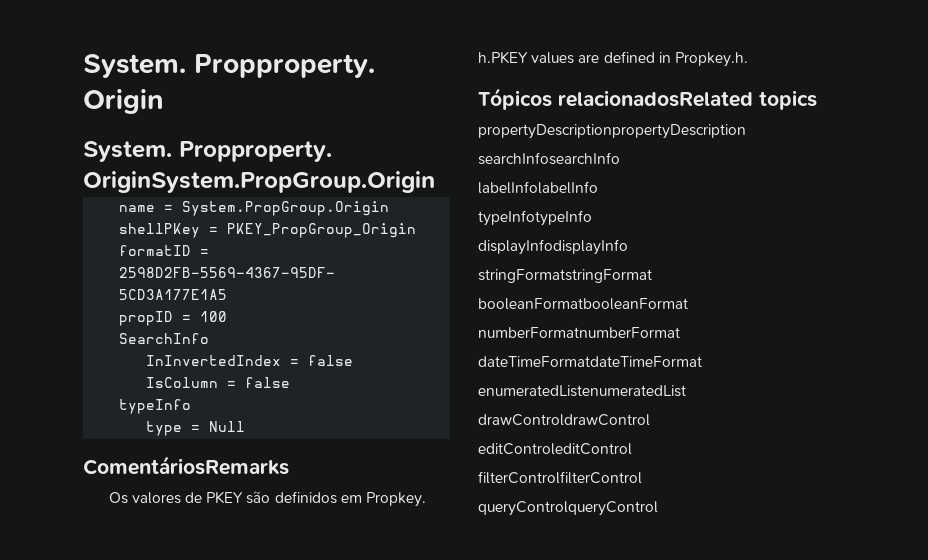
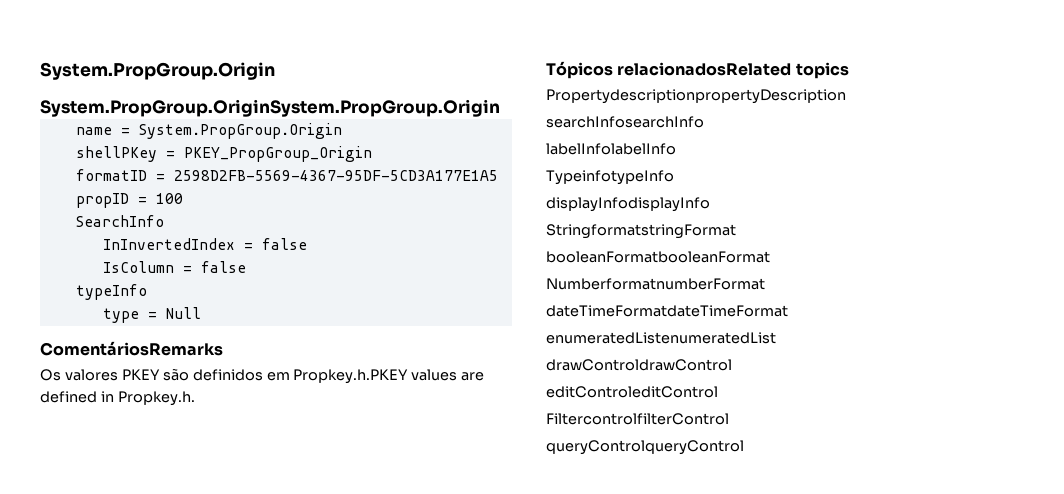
[83,54,375,78] [83,89,164,114] [83,141,332,162] [83,171,435,193] System. Propproperty. Origin // System. Propproperty. OriginSystem.PropGroup.Origin -> [40,62,275,80] [40,99,500,117] System.PropGroup.Origin // System.PropGroup.OriginSystem.PropGroup.Origin
[185,492,203,503] de -> (118, 375) none
[365,492,426,507] [478,51,528,64] Propkey. h.PKEY -> [293,369,409,384] Propkey.h.PKEY
[478,124,746,139] propertyDescriptionpropertyDescription -> [546,89,846,104] PropertydescriptionpropertyDescription
[478,210,592,226] typeInfotypeInfo -> [546,170,674,185] TypeinfotypeInfo
[478,269,652,283] stringFormatstringFormat -> [546,224,736,239] StringformatstringFormat
[478,327,680,338] numberFormatnumberFormat -> [546,278,765,290] NumberformatnumberFormat
[478,471,642,484] filterControlfilterControl -> [546,413,729,425] FiltercontrolfilterControl

